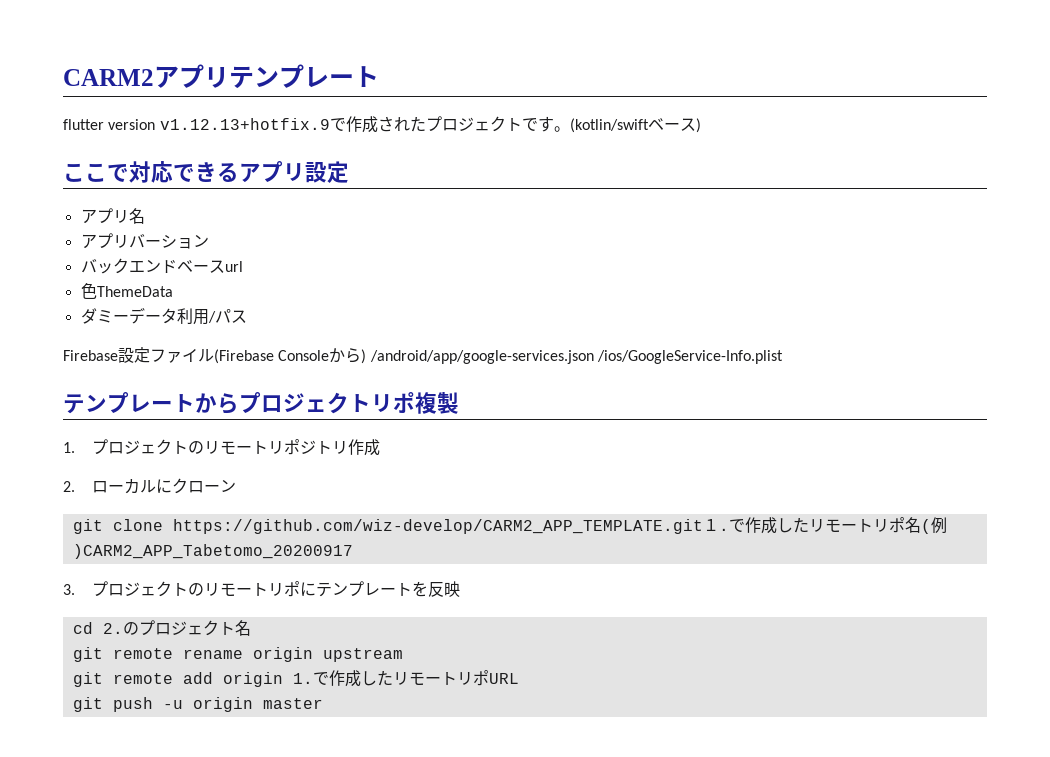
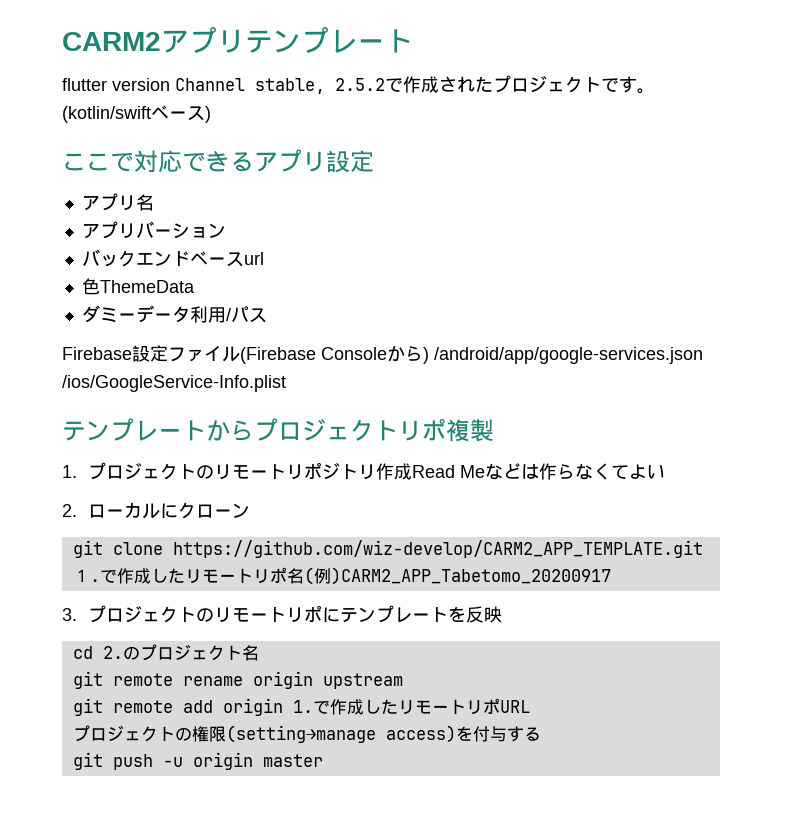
[159,118,330,130] v1.12.13+hotfix.9 -> [175,78,385,94] Channel stable, 2.5.2
(380, 447) none -> [411,463,665,480] Read Meなどは作らなくてよい
(519, 678) none -> [72,725,541,743] // プロジェクトの権限(setting→manage access)を付与する

